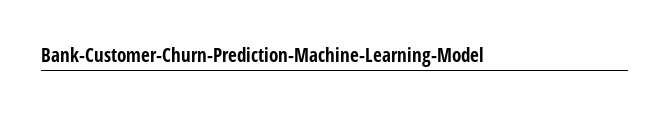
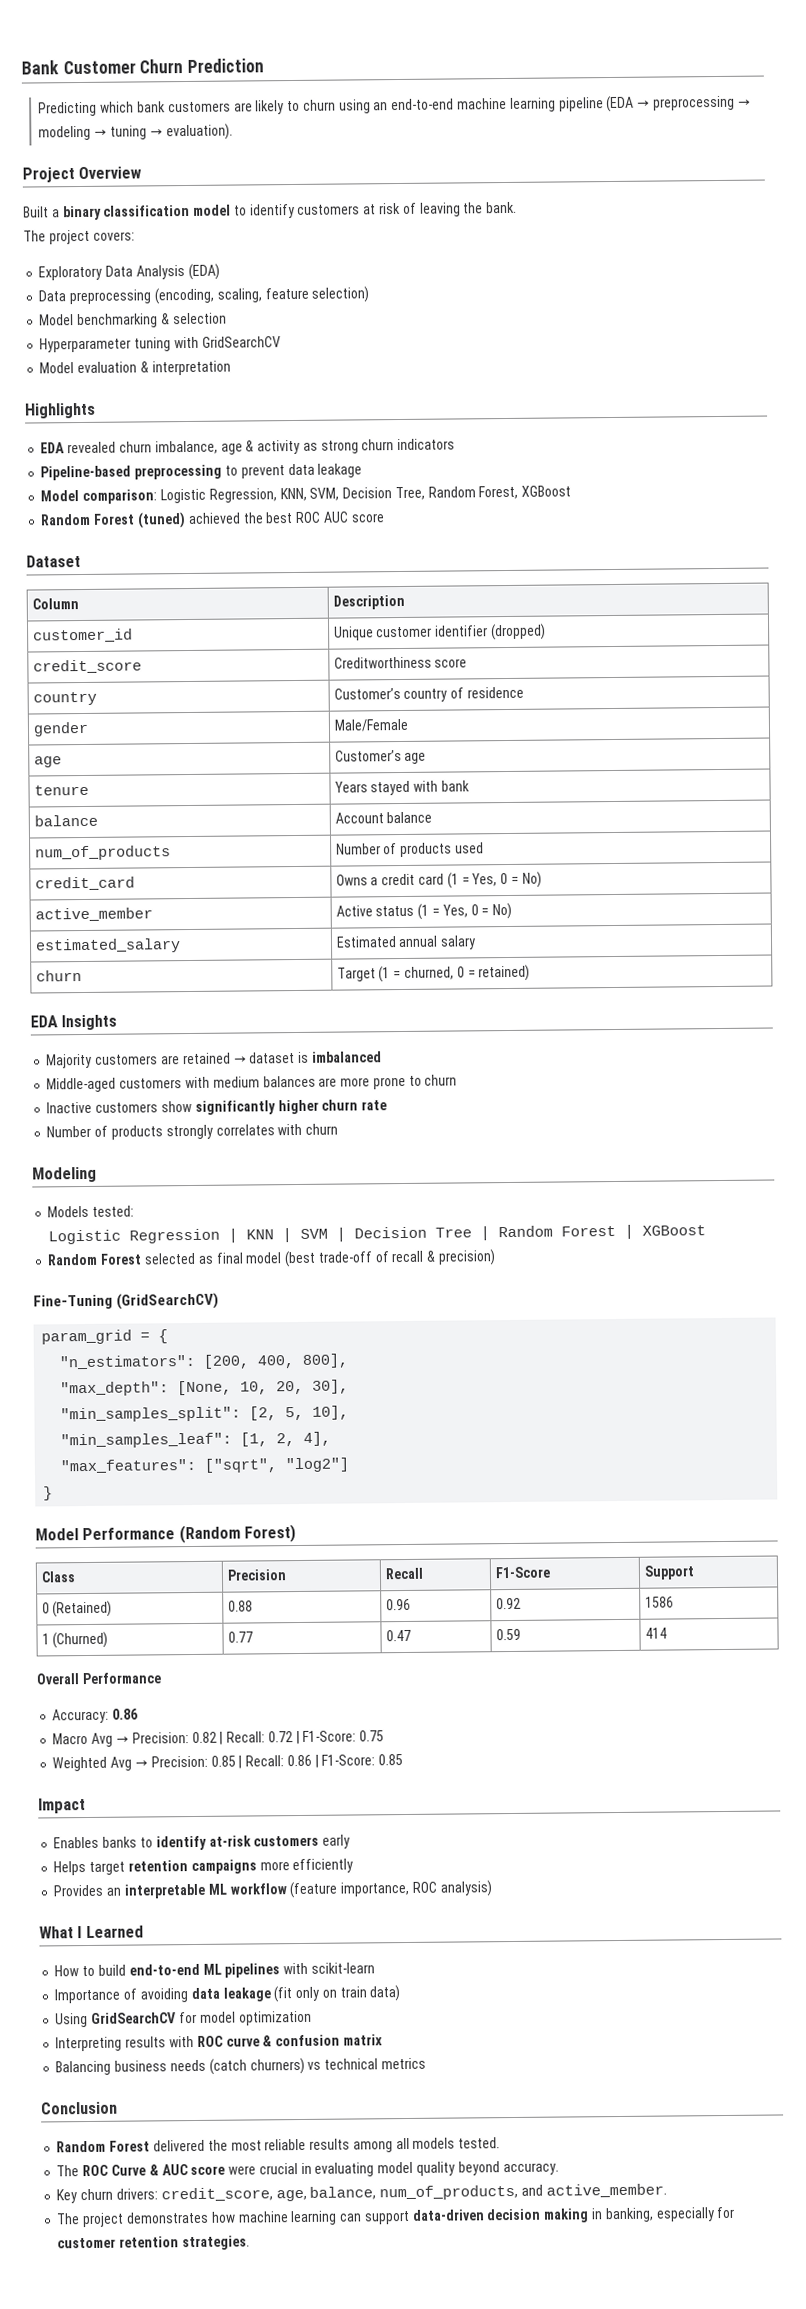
[41,47,484,67] Bank-Customer-Churn-Prediction-Machine-Learning-Model -> [21,58,265,75] [38,95,751,117] [38,123,233,141] [22,166,143,183] [23,201,518,221] [23,229,135,245] [38,263,220,281] [38,286,370,305] [39,312,227,329] [39,336,281,353] [39,360,231,376] [24,402,96,419] [40,438,456,455] [40,463,363,481] [40,485,572,504] [40,511,385,529] [26,555,81,568] [31,598,79,610] [332,594,405,610] [32,628,133,643] [333,623,547,641] [32,659,142,674] [333,656,468,669] [32,691,97,706] [333,686,525,702] [32,721,89,737] [333,718,409,732] [33,756,62,768] [334,749,427,764] [33,784,89,796] [333,780,471,796] [33,814,98,827] [334,811,433,824] [34,845,171,861] [335,842,485,858] [34,876,135,891] [335,871,542,889] [34,907,153,922] [335,902,513,920] [34,938,181,954] [335,935,477,950] [35,970,82,982] [336,964,531,983] [30,1014,118,1031] [46,1051,382,1069] [46,1074,458,1093] [46,1099,388,1115] [46,1123,339,1140] [32,1166,97,1183] [47,1205,135,1218] [48,1224,707,1245] [47,1249,496,1268] [33,1292,220,1310] [41,1329,169,1345] [59,1353,350,1370] [60,1379,350,1397] [60,1405,350,1423] [60,1431,332,1449] [60,1457,350,1474] [43,1486,54,1501] [35,1524,297,1544] [40,1571,76,1583] [226,1569,287,1581] [384,1567,424,1580] [494,1566,550,1579] [643,1565,695,1580] [41,1600,113,1618] [227,1600,253,1612] [385,1598,411,1611] [495,1597,521,1610] [644,1596,674,1608] [41,1631,109,1649] [227,1631,253,1643] [385,1629,411,1642] [495,1628,521,1641] [644,1627,667,1639] [36,1672,161,1685] [52,1708,139,1724] [52,1730,385,1747] [52,1754,404,1772] [38,1798,86,1814] [53,1834,351,1851] [53,1858,354,1876] [53,1880,492,1899] [39,1925,144,1939] [54,1962,375,1978] [54,1985,401,2004] [55,2010,312,2028] [55,2034,383,2052] [55,2057,426,2076] [40,2101,118,2115] [56,2137,501,2153] [56,2161,559,2177] [56,2183,667,2204] [56,2206,736,2228] [57,2235,250,2251] Bank Customer Churn Prediction // Predicting which bank customers are likely to churn using an end-to-end machine learning pipeline (EDA → preprocessing → modeling → tuning → evaluation). // Project Overview // Built a binary classification model to identify customers at risk of leaving the bank. // The project covers: // Exploratory Data Analysis (EDA) // Data preprocessing (encoding, scaling, feature selection) // Model benchmarking & selection // Hyperparameter tuning with GridSearchCV // Model evaluation & interpretation // Highlights // EDA revealed churn imbalance, age & activity as strong churn indicators // Pipeline-based preprocessing to prevent data leakage // Model comparison: Logistic Regression, KNN, SVM, Decision Tree, Random Forest, XGBoost // Random Forest (tuned) achieved the best ROC AUC score // Dataset // Column | Description // customer_id | Unique customer identifier (dropped) // credit_score | Creditworthiness score // country | Customer’s country of residence // gender | Male/Female // age | Customer’s age // tenure | Years stayed with bank // balance | Account balance // num_of_products | Number of products used // credit_card | Owns a credit card (1 = Yes, 0 = No) // active_member | Active status (1 = Yes, 0 = No) // estimated_salary | Estimated annual salary // churn | Target (1 = churned, 0 = retained) // EDA Insights // Majority customers are retained → dataset is imbalanced // Middle-aged customers with medium balances are more prone to churn // Inactive customers show significantly higher churn rate // Number of products strongly correlates with churn // Modeling // Models tested: // Logistic Regression | KNN | SVM | Decision Tree | Random Forest | XGBoost // Random Forest selected as final model (best trade-off of recall & precision) // Fine-Tuning (GridSearchCV) // param_grid = { // "n_estimators": [200, 400, 800], // "max_depth": [None, 10, 20, 30], // "min_samples_split": [2, 5, 10], // "min_samples_leaf": [1, 2, 4], // "max_features": ["sqrt", "log2"] // } // Model Performance (Random Forest) // Class | Precision | Recall | F1-Score | Support // 0 (Retained) | 0.88 | 0.96 | 0.92 | 1586 // 1 (Churned) | 0.77 | 0.47 | 0.59 | 414 // Overall Performance // Accuracy: 0.86 // Macro Avg → Precision: 0.82 | Recall: 0.72 | F1-Score: 0.75 // Weighted Avg → Precision: 0.85 | Recall: 0.86 | F1-Score: 0.85 // Impact // Enables banks to identify at-risk customers early // Helps target retention campaigns more efficiently // Provides an interpretable ML workflow (feature importance, ROC analysis) // What I Learned // How to build end-to-end ML pipelines with scikit-learn // Importance of avoiding data leakage (fit only on train data) // Using GridSearchCV for model optimization // Interpreting results with ROC curve & confusion matrix // Balancing business needs (catch churners) vs technical metrics // Conclusion // Random Forest delivered the most reliable results among all models tested. // The ROC Curve & AUC score were crucial in evaluating model quality beyond accuracy. // Key churn drivers: credit_score, age, balance, num_of_products, and active_member. // The project demonstrates how machine learning can support data-driven decision making in banking, especially for customer retention strategies.

